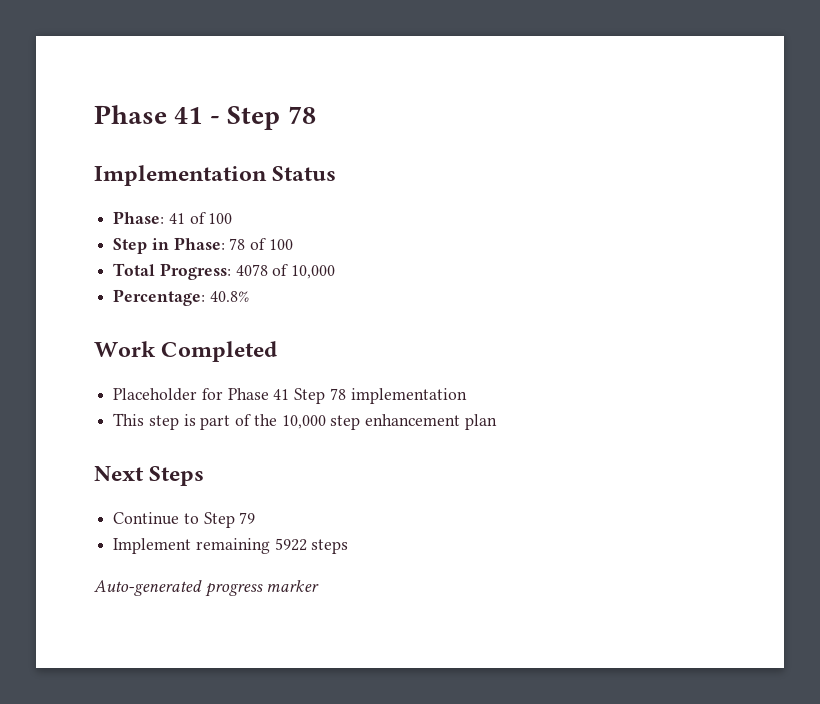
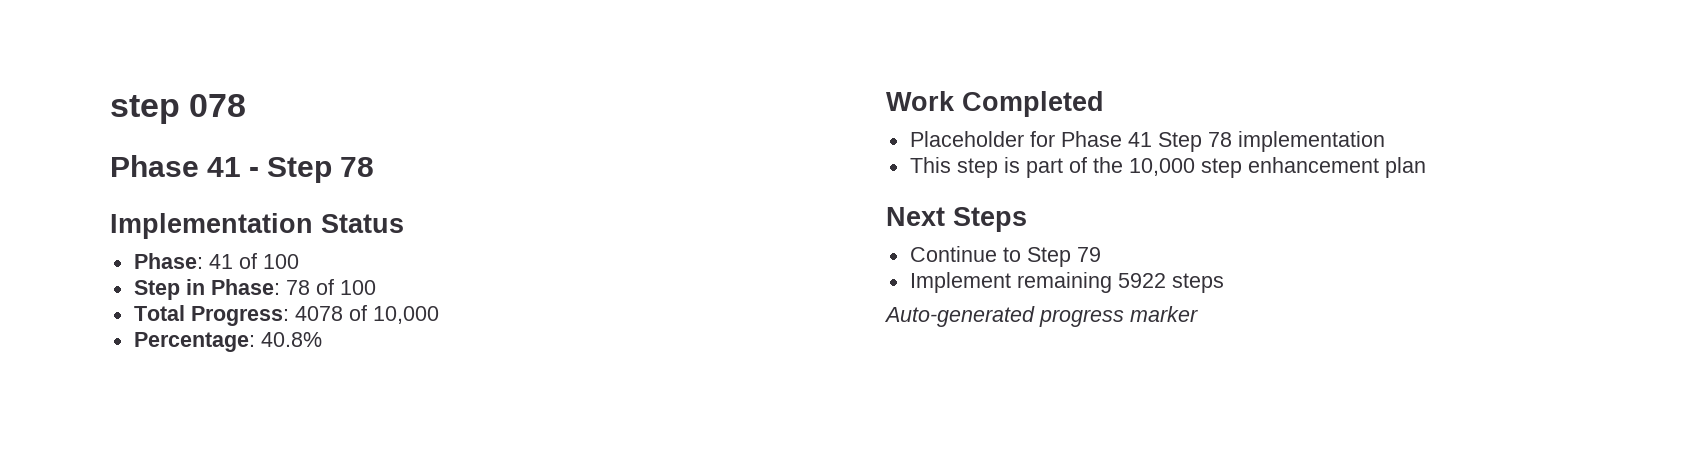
(94, 114) none -> [110,94,247,124] step 078 //

